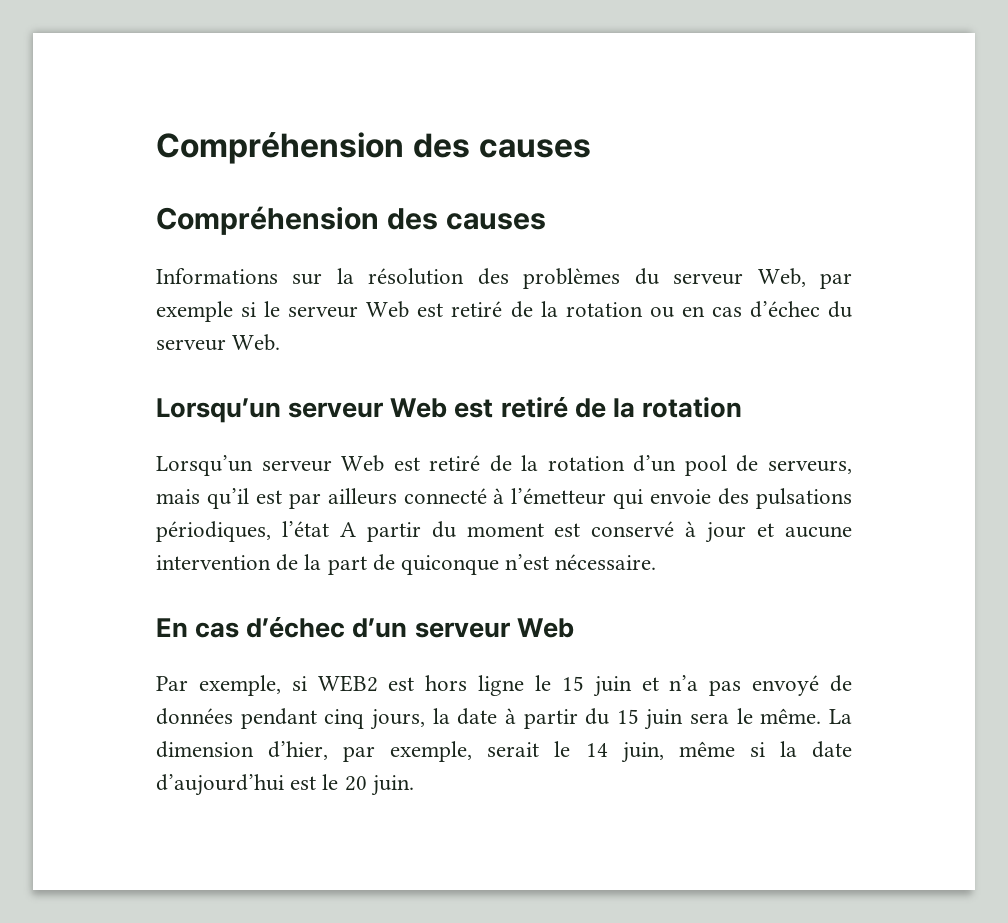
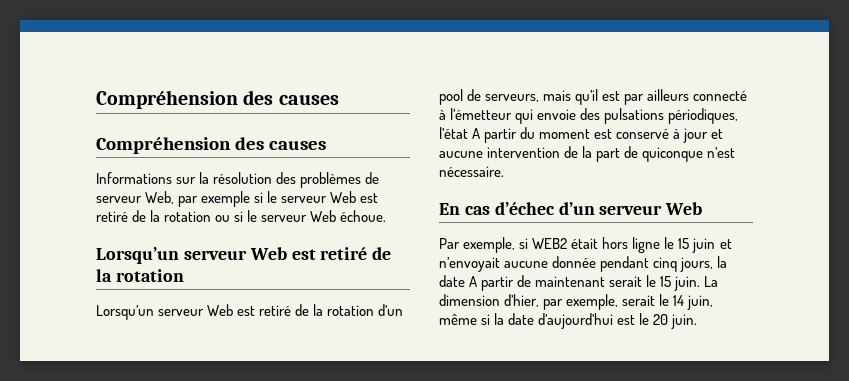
[634,268,659,285] du -> [365,172,380,184] de
[681,301,852,318] [156,334,281,351] en cas d’échec du serveur Web. -> [234,210,387,222] si le serveur Web échoue.
[388,677,415,691] est -> [571,238,599,249] était
[669,675,852,696] [156,708,233,725] n’a pas envoyé de données -> [439,256,597,272] n’envoyait aucune donnée
[504,708,822,730] à partir du 15 juin sera le même. -> [469,275,701,291] A partir de maintenant serait le 15 juin.

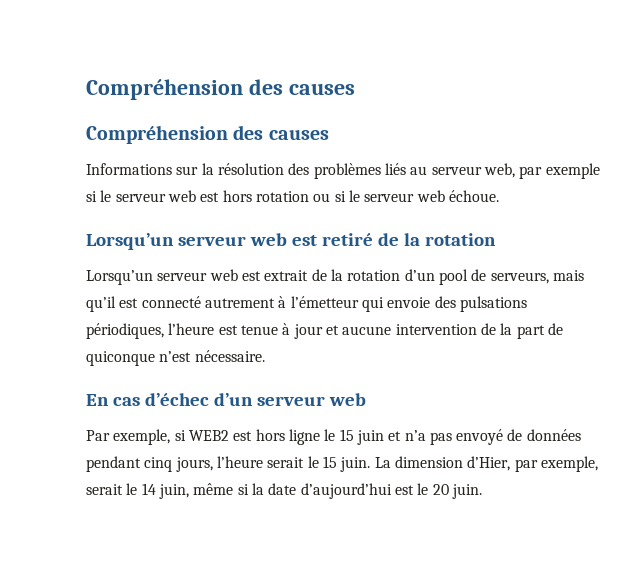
[365,172,380,184] [96,191,175,204] de serveur Web, -> [384,163,515,178] liés au serveur web,
[330,191,379,203] [96,210,161,222] Web est retiré de la -> [167,190,252,202] web est hors
[310,210,337,222] Web -> [416,190,445,202] web
[249,247,287,260] Web -> [249,233,287,246] web
[207,304,292,316] Web est retiré -> [209,269,309,281] web est extrait
[624,89,748,105] par ailleurs connecté -> [141,296,275,308] connecté autrement
[439,127,670,143] l’état A partir du moment est conservé -> [168,323,278,335] l’heure est tenue
[665,202,703,215] Web -> [328,393,366,406] web
[571,238,599,249] était -> [233,431,253,441] est
[439,256,728,272] [439,275,606,291] n’envoyait aucune donnée pendant cinq jours, la date A partir de maintenant -> [404,429,581,445] [86,456,263,472] n’a pas envoyé de données pendant cinq jours, l’heure
[504,294,540,307] d’hier, -> [467,456,511,471] d’Hier,

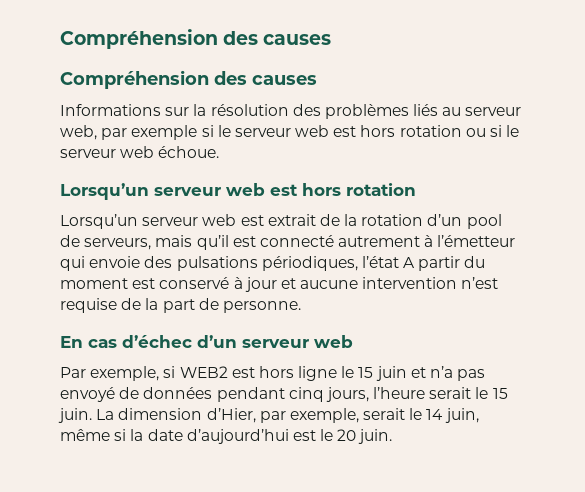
[321,233,420,246] retiré de la -> [302,183,341,196] hors
[168,323,278,335] l’heure est tenue -> [361,256,486,271] [60,277,230,289] l’état A partir du moment est conservé
(477, 329) none -> [461,277,499,289] [60,298,117,313] n’est requise
[86,350,265,366] quiconque n’est nécessaire. -> [222,301,301,313] personne.

